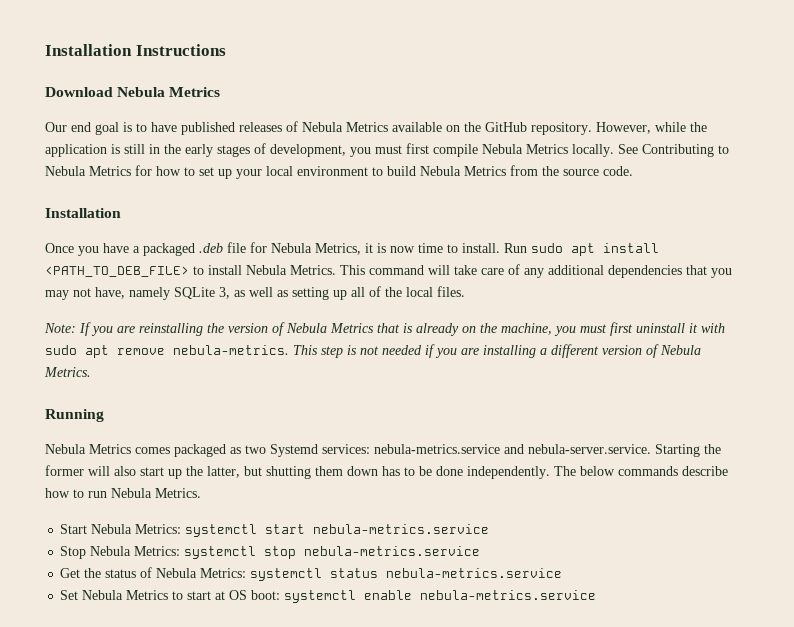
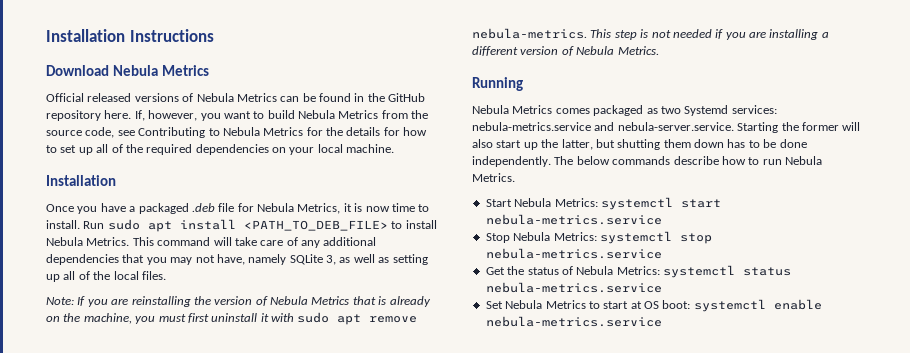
[45,121,707,135] [45,143,729,157] [45,165,368,179] Our end goal is to have published releases of Nebula Metrics available on the GitHub repository. However, while the application is still in the early stages of development, you must first compile Nebula Metrics locally. See Contributing to Nebula Metrics for how to set up your local environment -> [46,93,426,102] [46,110,251,121] Official released versions of Nebula Metrics can be found in the GitHub repository here. If, however, you want
[603,166,633,176] code. -> [85,127,428,138] [46,144,395,155] code, see Contributing to Nebula Metrics for the details for how to set up all of the required dependencies on your local machine.

